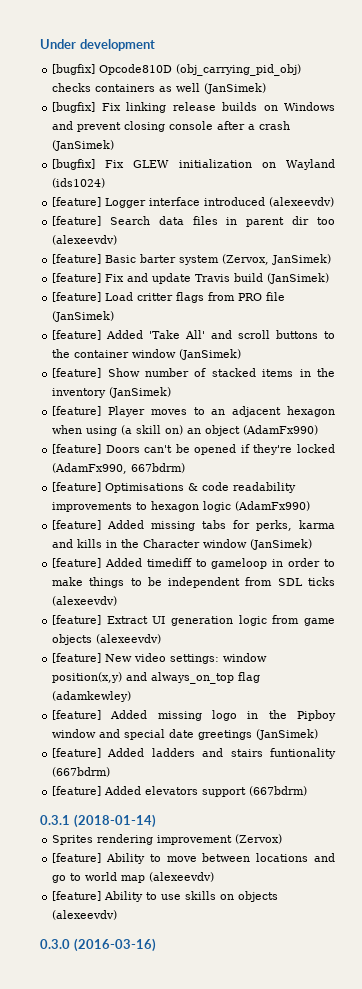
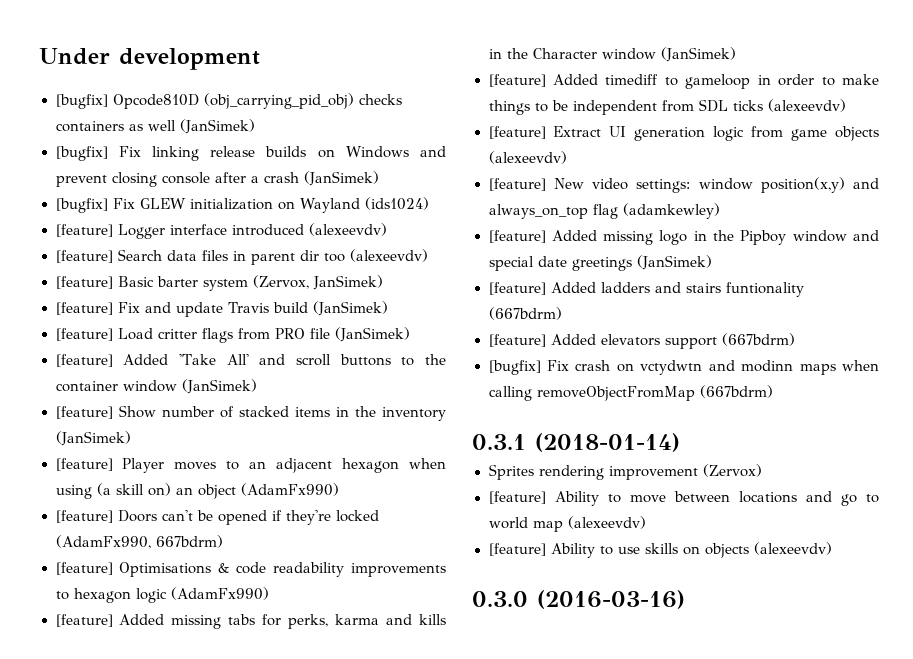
(308, 791) none -> [488,360,879,375] [488,385,773,401] // [bugfix] Fix crash on vctydwtn and modinn maps when calling removeObjectFromMap (667bdrm)

